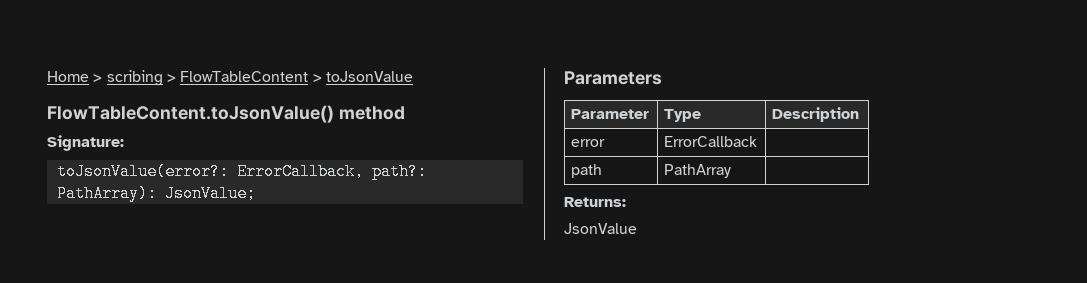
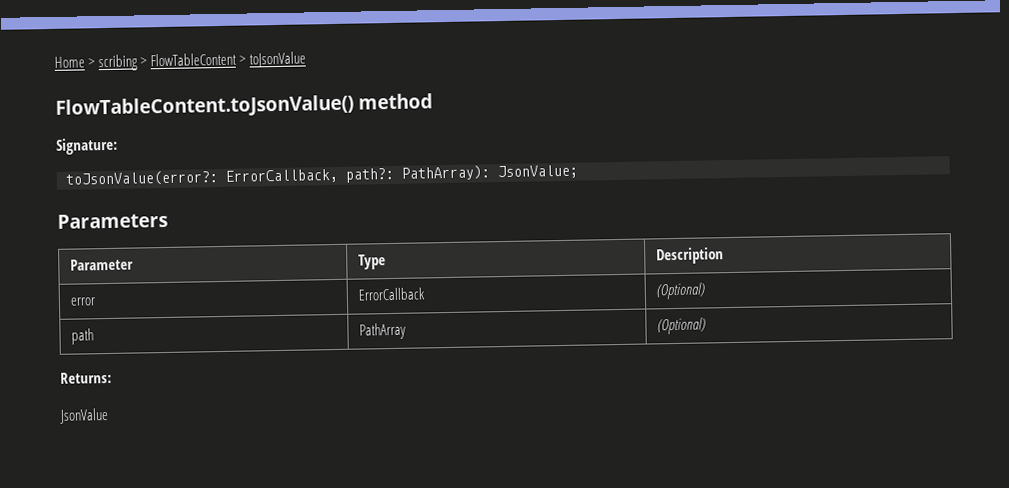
(758, 141) none -> [655,282,705,300] (Optional)
(732, 171) none -> [656,317,706,335] (Optional)

